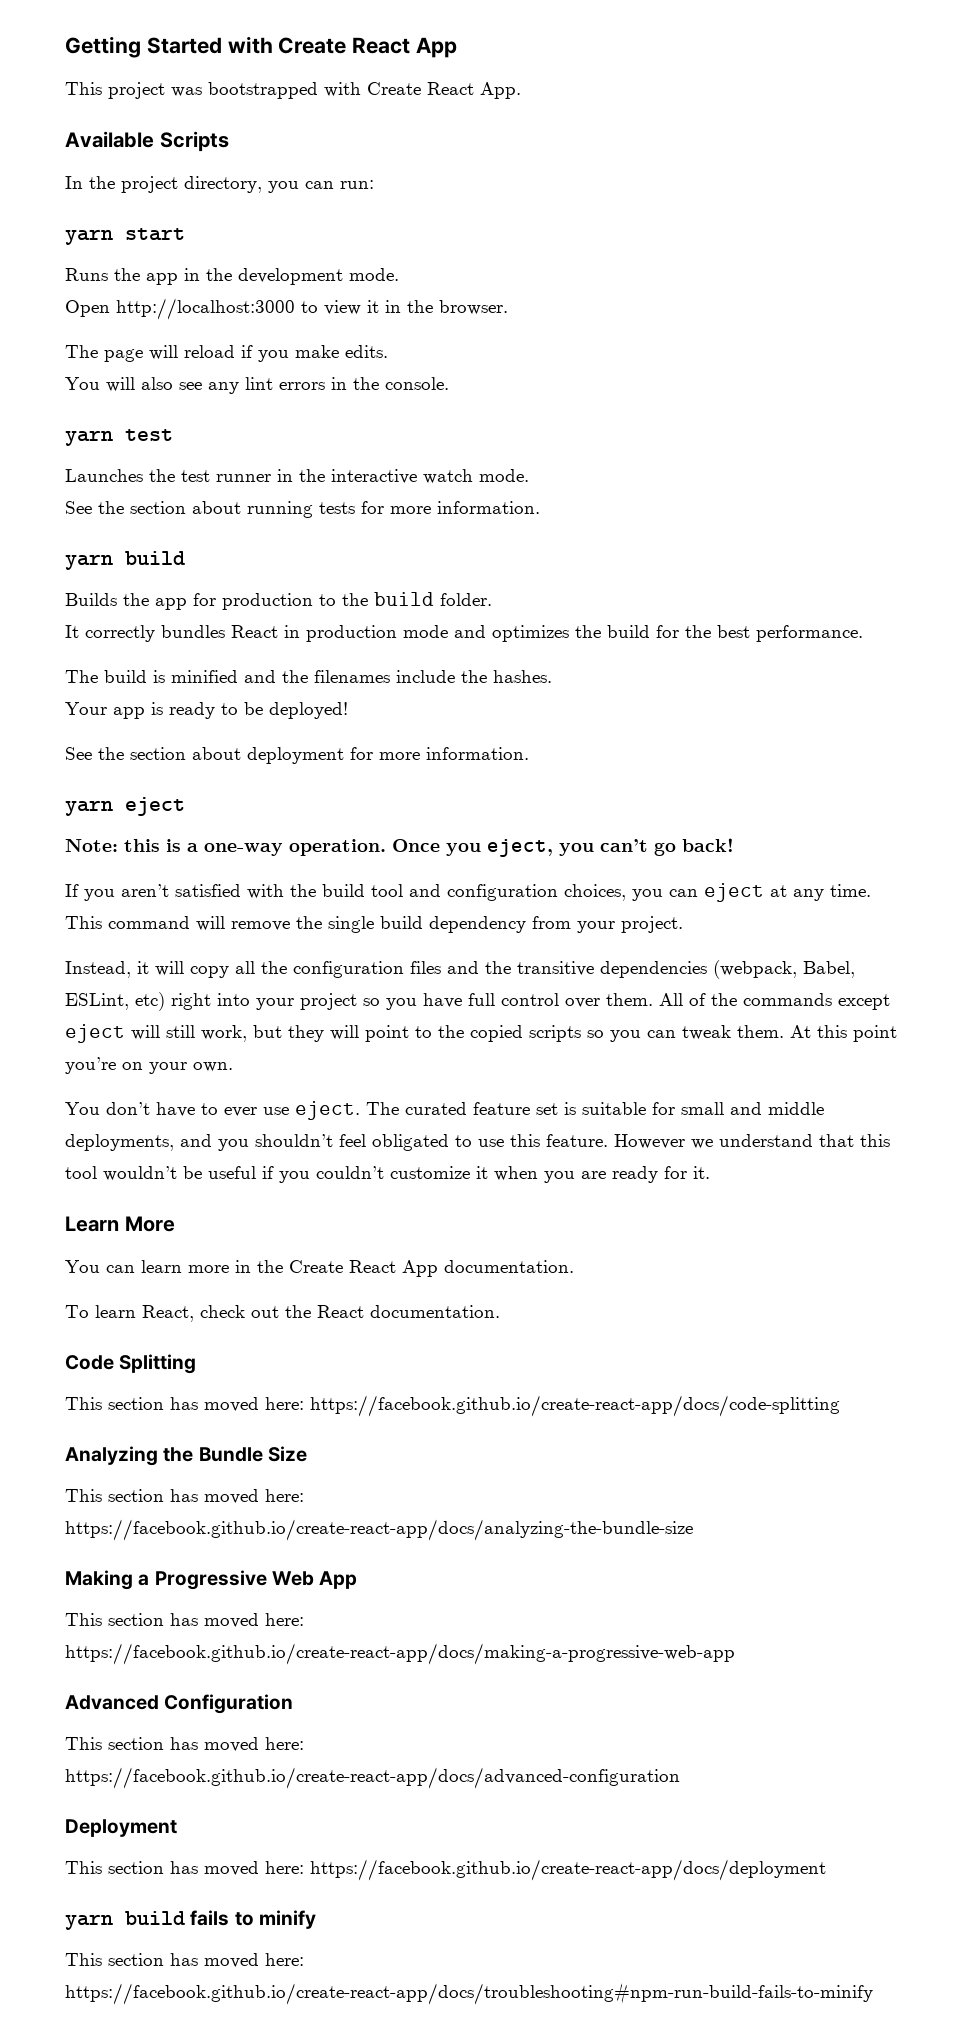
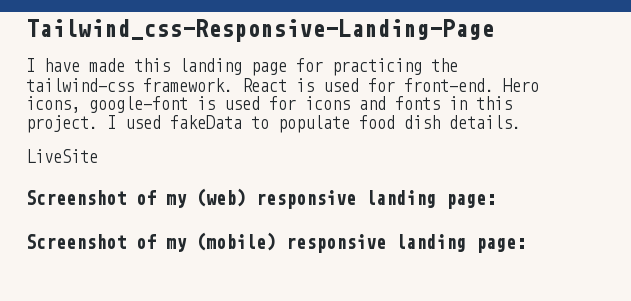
[65,36,458,58] [65,82,521,99] [65,131,229,152] [65,176,374,193] [65,228,185,245] [65,268,399,285] [65,298,508,320] [65,345,388,362] [65,377,449,394] [65,429,173,446] [65,469,529,484] [65,501,540,518] [65,551,185,570] [65,592,492,610] [65,625,863,642] [65,670,552,683] [65,702,348,719] [65,747,529,764] [65,797,185,816] [65,838,734,857] [65,883,871,902] [65,916,683,933] [65,960,855,979] [65,992,890,1011] [65,1024,897,1043] [65,1057,233,1074] [65,1101,824,1120] [65,1134,890,1151] [65,1166,710,1183] [65,1216,175,1232] [65,1260,574,1277] [65,1305,500,1322] [65,1354,197,1374] [65,1395,840,1417] [65,1446,307,1466] [65,1489,304,1504] [65,1519,693,1541] [65,1570,358,1590] [65,1613,304,1628] [65,1643,735,1665] [65,1694,294,1714] [65,1737,304,1752] [65,1767,680,1789] [65,1819,177,1837] [65,1859,826,1881] [65,1910,316,1930] [65,1953,304,1968] [65,1983,873,2005] Getting Started with Create React App // This project was bootstrapped with Create React App. // Available Scripts // In the project directory, you can run: // yarn start // Runs the app in the development mode. // Open http://localhost:3000 to view it in the browser. // The page will reload if you make edits. // You will also see any lint errors in the console. // yarn test // Launches the test runner in the interactive watch mode. // See the section about running tests for more information. // yarn build // Builds the app for production to the build folder. // It correctly bundles React in production mode and optimizes the build for the best performance. // The build is minified and the filenames include the hashes. // Your app is ready to be deployed! // See the section about deployment for more information. // yarn eject // Note: this is a one-way operation. Once you eject, you can’t go back! // If you aren’t satisfied with the build tool and configuration choices, you can eject at any time. This command will remove the single build dependency from your project. // Instead, it will copy all the configuration files and the transitive dependencies (webpack, Babel, ESLint, etc) right into your project so you have full control over them. All of the commands except eject will still work, but they will point to the copied scripts so you can tweak them. At this point you’re on your own. // You don’t have to ever use eject. The curated feature set is suitable for small and middle deployments, and you shouldn’t feel obligated to use this feature. However we understand that this tool wouldn’t be useful if you couldn’t customize it when you are ready for it. // Learn More // You can learn more in the Create React App documentation. // To learn React, check out the React documentation. // Code Splitting // This section has moved here: https://facebook.github.io/create-react-app/docs/code-splitting // Analyzing the Bundle Size // This section has moved here: https://facebook.github.io/create-react-app/docs/analyzing-the-bundle-size // Making a Progressive Web App // This section has moved here: https://facebook.github.io/create-react-app/docs/making-a-progressive-web-app // Advanced Configuration // This section has moved here: https://facebook.github.io/create-react-app/docs/advanced-configuration // Deployment // This section has moved here: https://facebook.github.io/create-react-app/docs/deployment // yarn build fails to minify // This section has moved here: https://facebook.github.io/create-react-app/docs/troubleshooting#npm-run-build-fails-to-minify -> [26,19,494,42] [26,58,458,76] [26,78,539,92] [26,96,512,113] [26,115,521,133] [26,149,98,163] [26,188,496,209] [26,232,526,253] Tailwind_css-Responsive-Landing-Page // I have made this landing page for practicing the tailwind-css framework. React is used for front-end. Hero icons, google-font is used for icons and fonts in this project. I used fakeData to populate food dish details. // LiveSite // Screenshot of my (web) responsive landing page: // Screenshot of my (mobile) responsive landing page:

